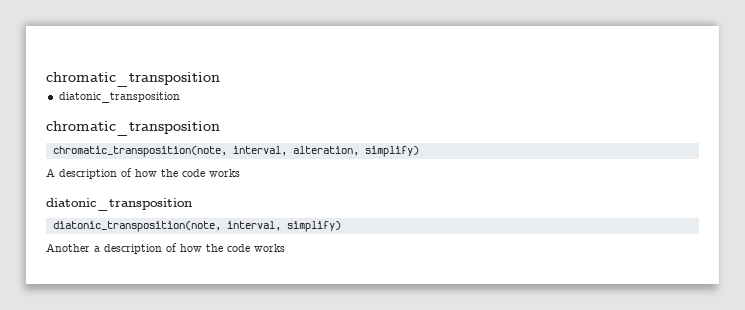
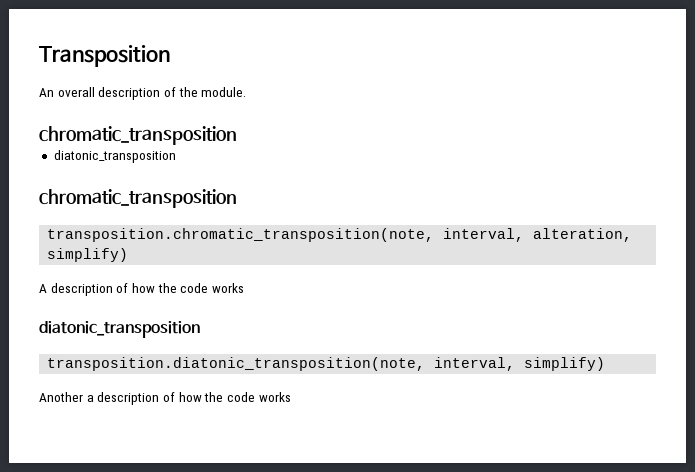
(46, 79) none -> [39,45,170,67] [39,87,247,100] Transposition // An overall description of the module. //
[52,146,227,157] chromatic_transposition(note, -> [47,228,435,242] transposition.chromatic_transposition(note,
[52,221,221,232] diatonic_transposition(note, -> [47,357,426,371] transposition.diatonic_transposition(note,

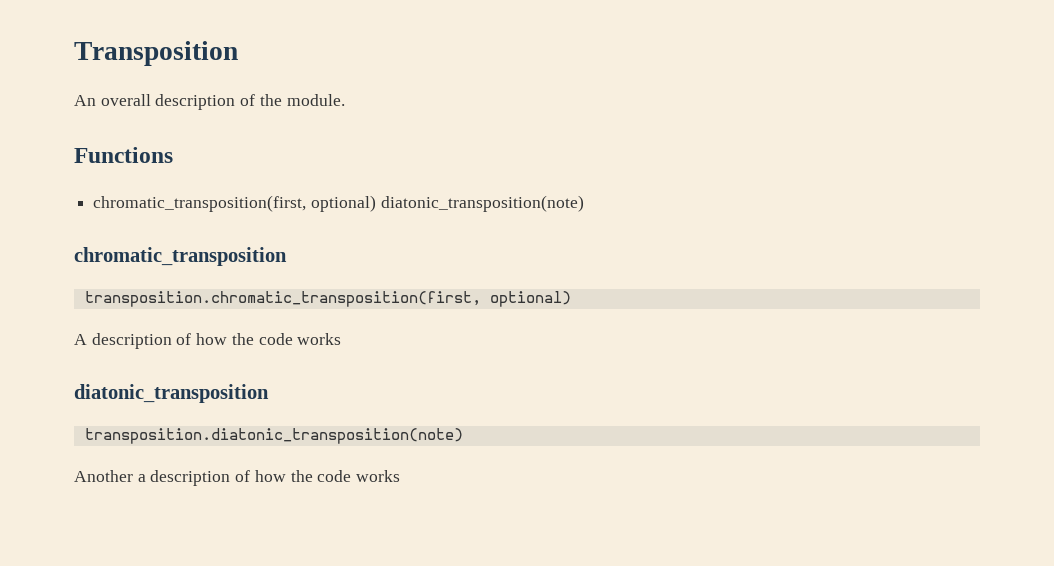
[39,126,237,145] [53,150,176,163] [39,189,237,208] [47,228,633,242] [47,248,129,262] chromatic_transposition // diatonic_transposition // chromatic_transposition // transposition.chromatic_transposition(note, interval, alteration, simplify) -> [74,147,173,163] [93,195,584,212] [74,247,287,266] [84,291,571,307] Functions // chromatic_transposition(first, optional) diatonic_transposition(note) // chromatic_transposition // transposition.chromatic_transposition(first, optional)
[47,357,606,371] transposition.diatonic_transposition(note, interval, simplify) -> [84,428,463,444] transposition.diatonic_transposition(note)

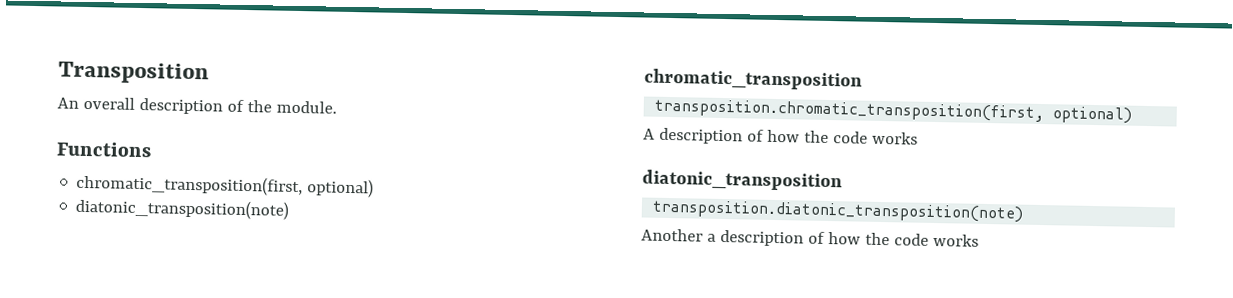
(376, 203) none -> (375, 188) //

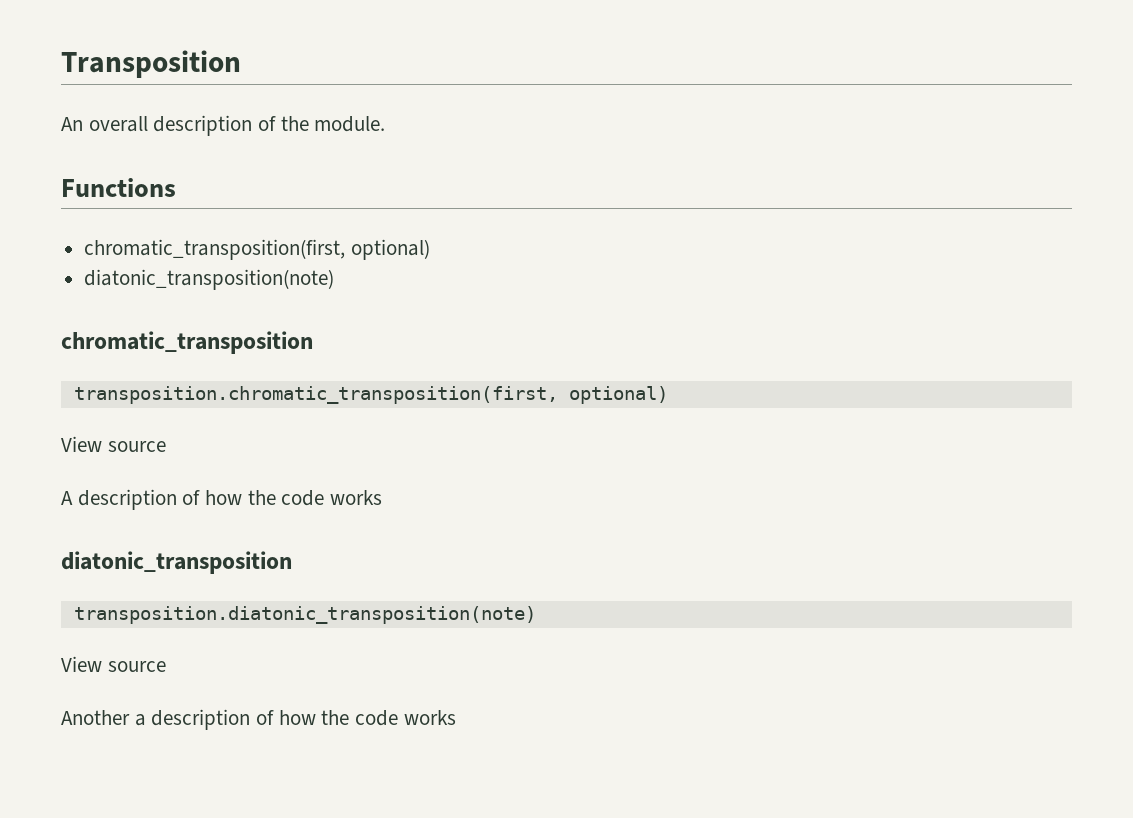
(1133, 115) none -> [61,436,166,452] // View source
(1024, 211) none -> [61,656,166,672] // View source

